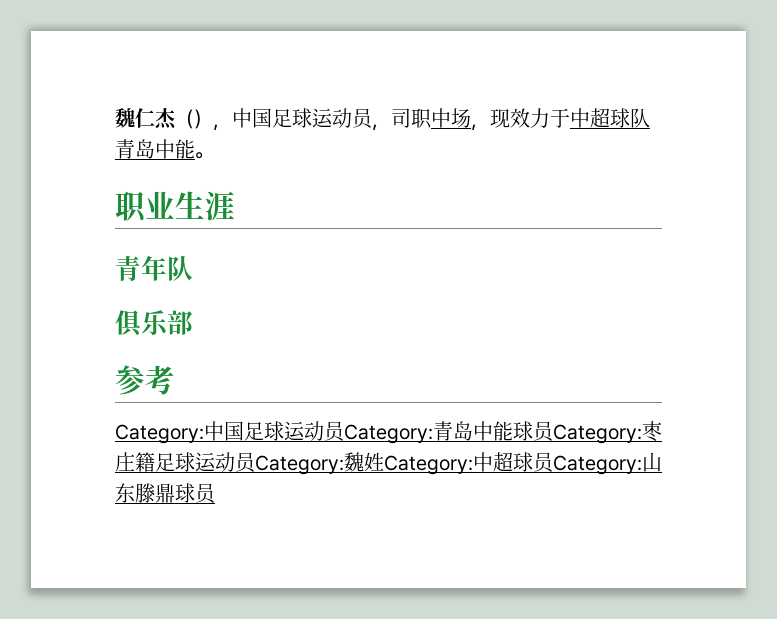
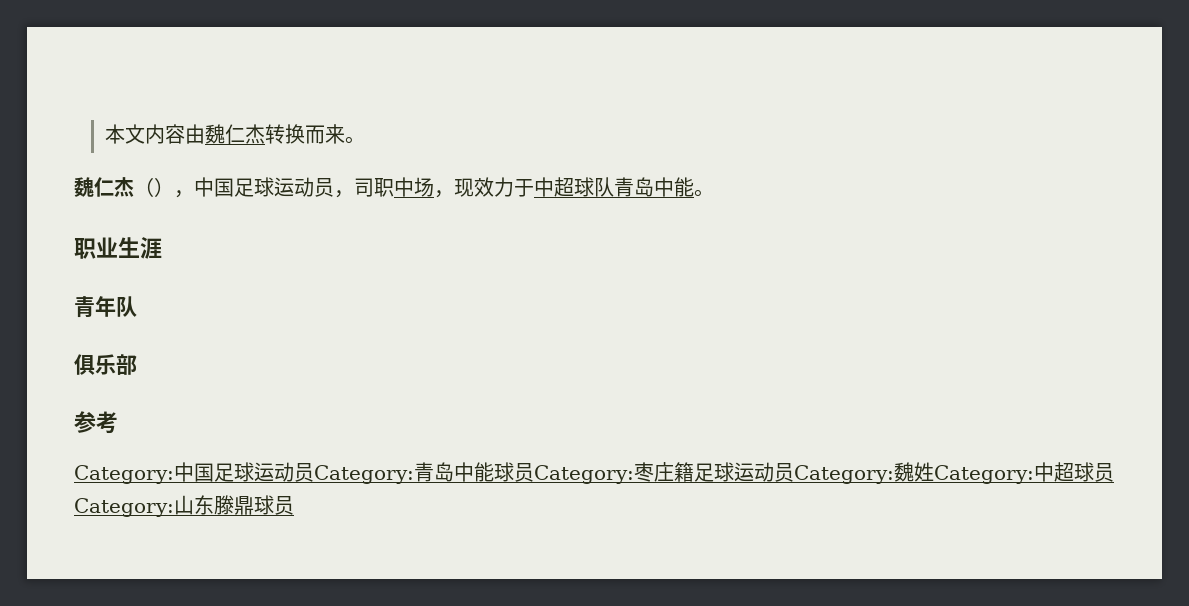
(115, 118) none -> [105,124,366,144] 本文内容由魏仁杰转换而来。 //

